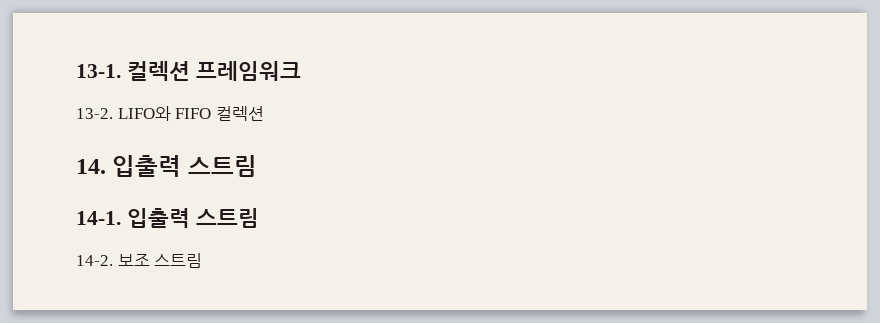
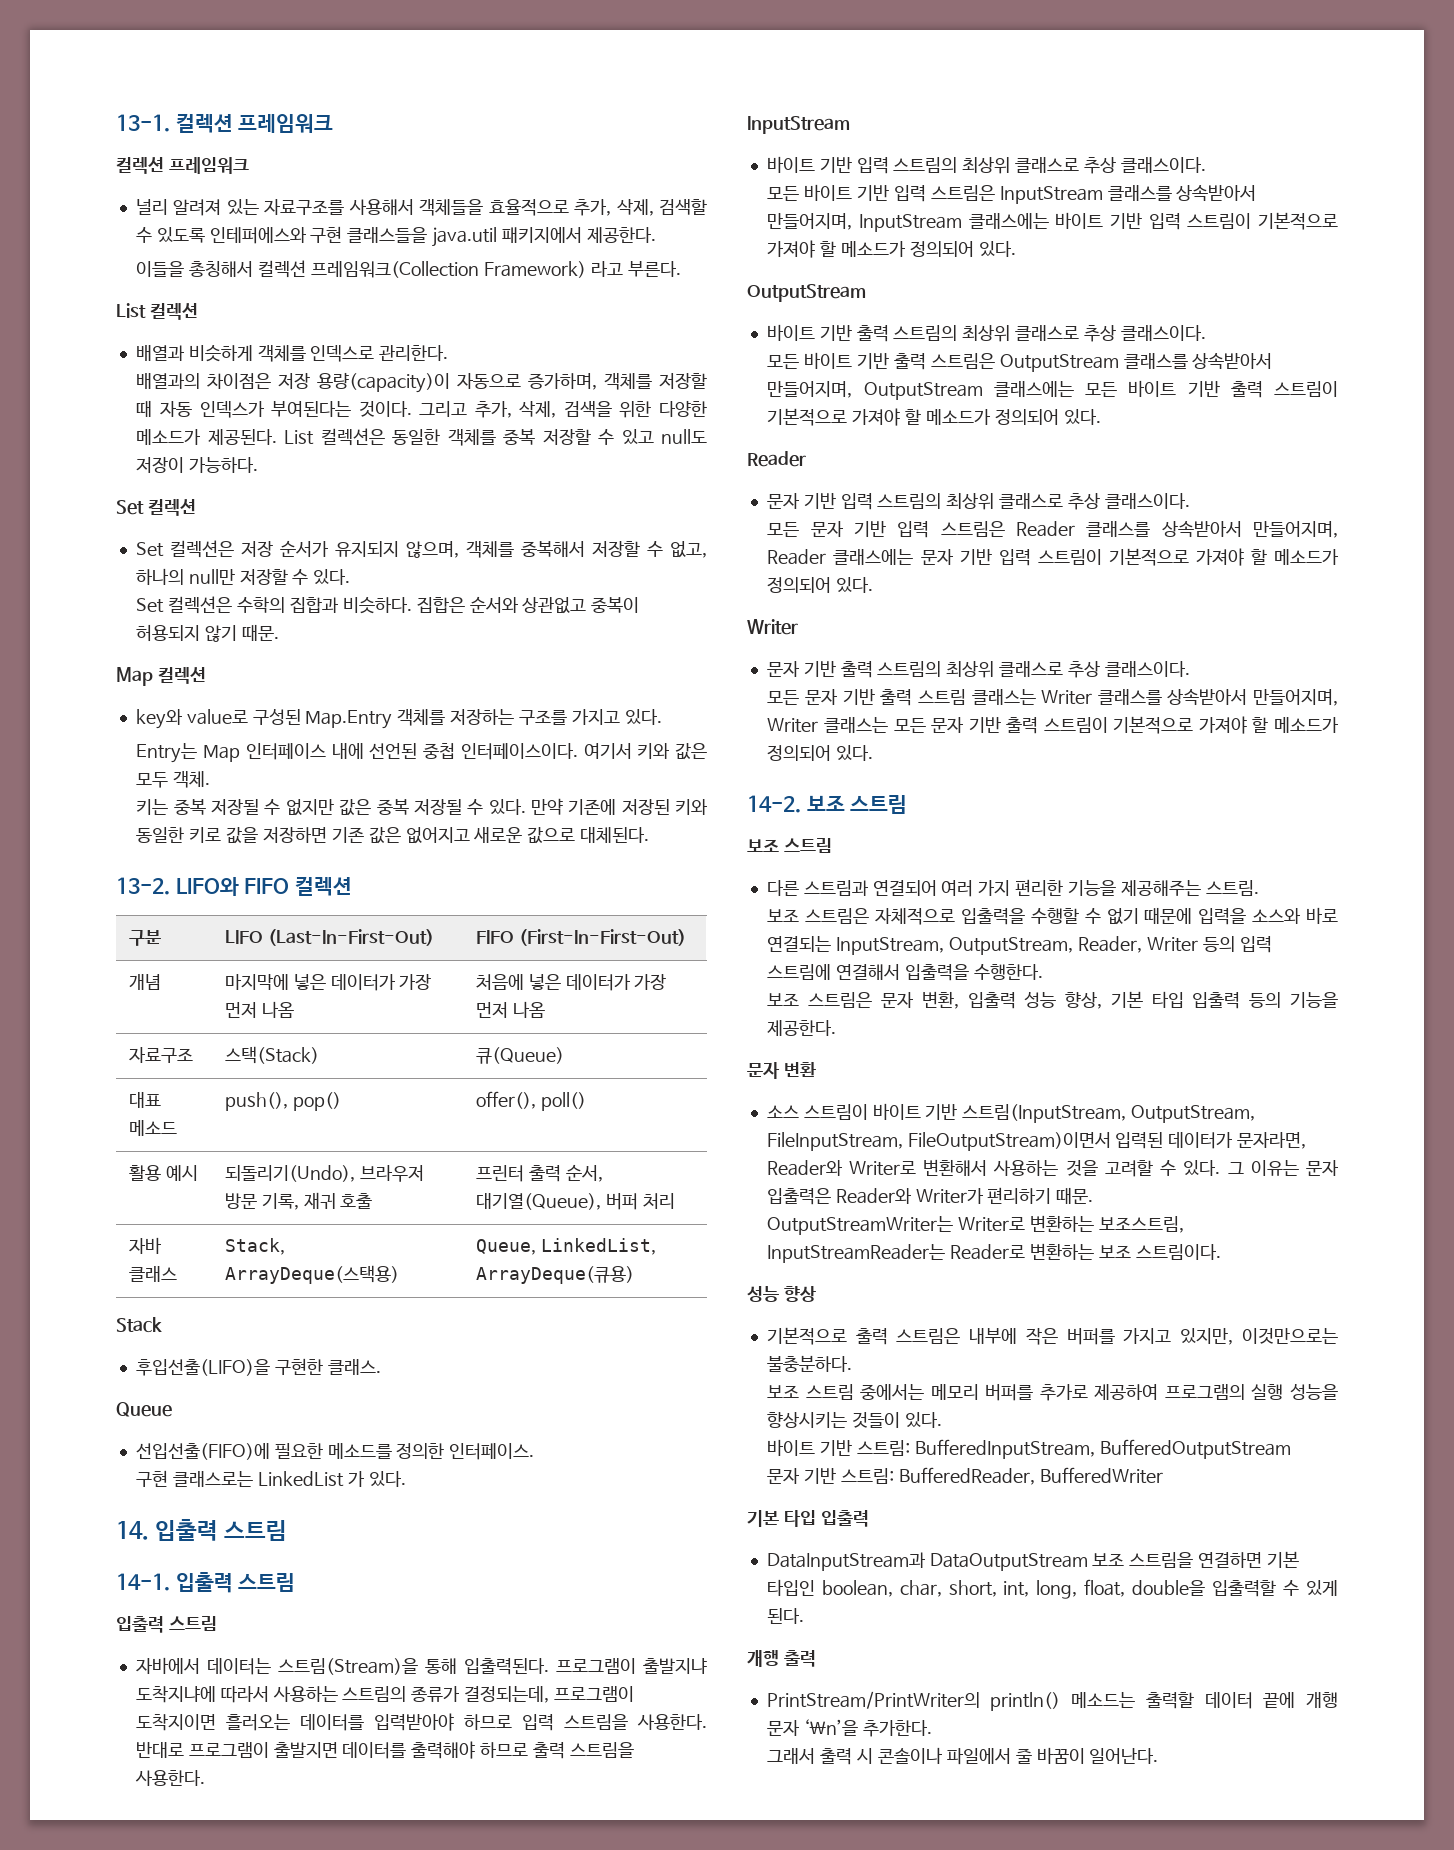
[76,106,264,121] 13-2. LIFO와 FIFO 컬렉션 -> [116,157,249,174] [135,199,708,216] [135,226,656,247] [136,260,681,278] [116,303,198,320] [135,345,449,362] [136,372,708,393] [136,400,707,418] [136,428,708,446] [136,457,259,473] [116,499,196,516] [135,540,707,558] [135,568,351,585] [136,596,640,614] [136,624,280,642] [116,667,206,686] [135,709,662,729] [136,743,707,763] [136,771,211,788] [136,798,709,816] [136,827,650,844] [116,876,353,896] [128,930,161,946] [224,929,434,946] [475,929,686,946] [128,974,161,990] [224,974,432,991] [224,1001,294,1018] [475,974,667,991] [475,1001,545,1018] [128,1047,193,1063] [224,1046,319,1064] [475,1047,564,1064] [128,1092,161,1108] [128,1120,177,1136] [224,1092,341,1111] [475,1091,586,1111] [128,1165,198,1181] [224,1165,424,1182] [224,1192,373,1210] [475,1164,603,1182] [475,1193,675,1210] [128,1237,162,1254] [128,1266,177,1282] [224,1238,285,1255] [224,1265,399,1284] [475,1238,656,1255] [475,1266,634,1284] [116,1317,162,1333] [135,1358,381,1376] [116,1402,172,1417] [135,1443,535,1460] [136,1470,406,1487] 컬렉션 프레임워크 // 널리 알려져 있는 자료구조를 사용해서 객체들을 효율적으로 추가, 삭제, 검색할 수 있도록 인테퍼에스와 구현 클래스들을 java.util 패키지에서 제공한다. // 이들을 총칭해서 컬렉션 프레임워크(Collection Framework) 라고 부른다. // List 컬렉션 // 배열과 비슷하게 객체를 인덱스로 관리한다. // 배열과의 차이점은 저장 용량(capacity)이 자동으로 증가하며, 객체를 저장할 때 자동 인덱스가 부여된다는 것이다. 그리고 추가, 삭제, 검색을 위한 다양한 메소드가 제공된다. List 컬렉션은 동일한 객체를 중복 저장할 수 있고 null도 저장이 가능하다. // Set 컬렉션 // Set 컬렉션은 저장 순서가 유지되지 않으며, 객체를 중복해서 저장할 수 없고, 하나의 null만 저장할 수 있다. // Set 컬렉션은 수학의 집합과 비슷하다. 집합은 순서와 상관없고 중복이 허용되지 않기 때문. // Map 컬렉션 // key와 value로 구성된 Map.Entry 객체를 저장하는 구조를 가지고 있다. // Entry는 Map 인터페이스 내에 선언된 중첩 인터페이스이다. 여기서 키와 값은 모두 객체. // 키는 중복 저장될 수 없지만 값은 중복 저장될 수 있다. 만약 기존에 저장된 키와 동일한 키로 값을 저장하면 기존 값은 없어지고 새로운 값으로 대체된다. // 13-2. LIFO와 FIFO 컬렉션 // 구분 | LIFO (Last-In-First-Out) | FIFO (First-In-First-Out) // 개념 | 마지막에 넣은 데이터가 가장 먼저 나옴 | 처음에 넣은 데이터가 가장 먼저 나옴 // 자료구조 | 스택(Stack) | 큐(Queue) // 대표 메소드 | push(), pop() | offer(), poll() // 활용 예시 | 되돌리기(Undo), 브라우저 방문 기록, 재귀 호출 | 프린터 출력 순서, 대기열(Queue), 버퍼 처리 // 자바 클래스 | Stack, ArrayDeque(스택용) | Queue, LinkedList, ArrayDeque(큐용) // Stack // 후입선출(LIFO)을 구현한 클래스. // Queue // 선입선출(FIFO)에 필요한 메소드를 정의한 인터페이스. // 구현 클래스로는 LinkedList 가 있다.
[76,253,203,268] 14-2. 보조 스트림 -> [116,1616,217,1633] [135,1657,707,1675] [135,1686,634,1703] [135,1713,708,1731] [135,1741,634,1759] [134,1770,205,1786] [747,116,850,134] [766,156,1206,174] [767,184,1257,204] [767,212,1338,232] [767,240,1016,258] [747,284,866,302] [766,324,1206,342] [767,352,1273,372] [767,380,1338,400] [767,408,1101,426] [747,451,806,467] [766,493,1190,510] [767,521,1338,538] [767,548,1339,566] [767,577,874,593] [747,619,798,635] [766,661,1190,678] [767,689,1338,706] [767,716,1339,734] [767,745,874,761] [747,795,908,814] [747,838,832,853] [766,879,1259,897] [767,907,1338,925] [767,936,1272,955] [767,964,1043,981] [767,991,1338,1009] [767,1020,837,1036] [747,1062,816,1079] [766,1103,1256,1123] [766,1132,1307,1151] [766,1159,1340,1177] [766,1187,1094,1205] [767,1215,1184,1235] [767,1243,1221,1263] [747,1286,816,1302] [766,1327,1338,1345] [766,1355,852,1372] [767,1384,1338,1401] [767,1412,943,1428] [767,1439,1291,1459] [767,1467,1163,1485] [747,1510,869,1527] [766,1551,1300,1571] [766,1579,1338,1599] [766,1608,804,1624] [747,1650,816,1667] [766,1691,1338,1711] [766,1719,932,1737] [767,1747,1159,1765] 입출력 스트림 // 자바에서 데이터는 스트림(Stream)을 통해 입출력된다. 프로그램이 출발지냐 도착지냐에 따라서 사용하는 스트림의 종류가 결정되는데, 프로그램이 도착지이면 흘러오는 데이터를 입력받아야 하므로 입력 스트림을 사용한다. 반대로 프로그램이 출발지면 데이터를 출력해야 하므로 출력 스트림을 사용한다. // InputStream // 바이트 기반 입력 스트림의 최상위 클래스로 추상 클래스이다. // 모든 바이트 기반 입력 스트림은 InputStream 클래스를 상속받아서 만들어지며, InputStream 클래스에는 바이트 기반 입력 스트림이 기본적으로 가져야 할 메소드가 정의되어 있다. // OutputStream // 바이트 기반 출력 스트림의 최상위 클래스로 추상 클래스이다. // 모든 바이트 기반 출력 스트림은 OutputStream 클래스를 상속받아서 만들어지며, OutputStream 클래스에는 모든 바이트 기반 출력 스트림이 기본적으로 가져야 할 메소드가 정의되어 있다. // Reader // 문자 기반 입력 스트림의 최상위 클래스로 추상 클래스이다. // 모든 문자 기반 입력 스트림은 Reader 클래스를 상속받아서 만들어지며, Reader 클래스에는 문자 기반 입력 스트림이 기본적으로 가져야 할 메소드가 정의되어 있다. // Writer // 문자 기반 출력 스트림의 최상위 클래스로 추상 클래스이다. // 모든 문자 기반 출력 스트림 클래스는 Writer 클래스를 상속받아서 만들어지며, Writer 클래스는 모든 문자 기반 출력 스트림이 기본적으로 가져야 할 메소드가 정의되어 있다. // 14-2. 보조 스트림 // 보조 스트림 // 다른 스트림과 연결되어 여러 가지 편리한 기능을 제공해주는 스트림. // 보조 스트림은 자체적으로 입출력을 수행할 수 없기 때문에 입력을 소스와 바로 연결되는 InputStream, OutputStream, Reader, Writer 등의 입력 스트림에 연결해서 입출력을 수행한다. // 보조 스트림은 문자 변환, 입출력 성능 향상, 기본 타입 입출력 등의 기능을 제공한다. // 문자 변환 // 소스 스트림이 바이트 기반 스트림(InputStream, OutputStream, FileInputStream, FileOutputStream)이면서 입력된 데이터가 문자라면, Reader와 Writer로 변환해서 사용하는 것을 고려할 수 있다. 그 이유는 문자 입출력은 Reader와 Writer가 편리하기 때문. // OutputStreamWriter는 Writer로 변환하는 보조스트림, InputStreamReader는 Reader로 변환하는 보조 스트림이다. // 성능 향상 // 기본적으로 출력 스트림은 내부에 작은 버퍼를 가지고 있지만, 이것만으로는 불충분하다. // 보조 스트림 중에서는 메모리 버퍼를 추가로 제공하여 프로그램의 실행 성능을 향상시키는 것들이 있다. // 바이트 기반 스트림: BufferedInputStream, BufferedOutputStream // 문자 기반 스트림: BufferedReader, BufferedWriter // 기본 타입 입출력 // DataInputStream과 DataOutputStream 보조 스트림을 연결하면 기본 타입인 boolean, char, short, int, long, float, double을 입출력할 수 있게 된다. // 개행 출력 // PrintStream/PrintWriter의 println() 메소드는 출력할 데이터 끝에 개행 문자 ‘\n’을 추가한다. // 그래서 출력 시 콘솔이나 파일에서 줄 바꿈이 일어난다.

